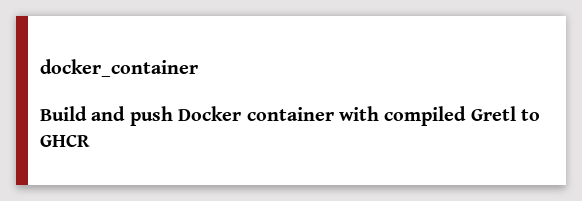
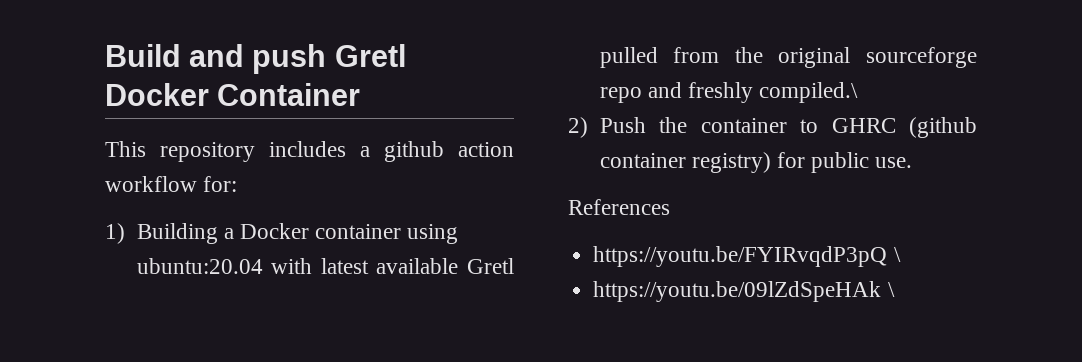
[40,59,198,77] docker_container // -> (105, 55) none
[178,106,541,126] [40,134,90,147] Docker container with compiled Gretl to GHCR -> [334,44,406,67] [105,83,361,106] [105,141,514,162] [105,176,238,192] [105,223,459,244] [136,258,514,274] [599,47,977,68] [599,82,859,103] [568,117,977,138] [599,152,913,173] [568,199,670,215] [593,246,901,267] [593,281,895,302] Gretl Docker Container // This repository includes a github action workflow for: // 1) Building a Docker container using ubuntu:20.04 with latest available Gretl pulled from the original sourceforge repo and freshly compiled.\ // 2) Push the container to GHRC (github container registry) for public use. // References // https://youtu.be/FYIRvqdP3pQ \ // https://youtu.be/09lZdSpeHAk \

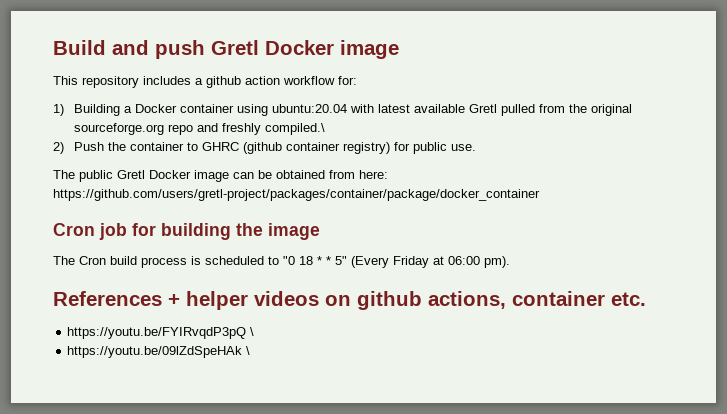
[217,83,361,106] Container -> [340,40,399,59] image
[866,47,977,68] sourceforge -> [73,123,164,135] sourceforge.org
[568,199,670,215] References -> [53,170,388,182] [53,189,540,201] [53,223,320,240] [53,256,510,268] [53,291,646,310] The public Gretl Docker image can be obtained from here: https://github.com/users/gretl-project/packages/container/package/docker_container // Cron job for building the image // The Cron build process is scheduled to "0 18 * * 5" (Every Friday at 06:00 pm). // References + helper videos on github actions, container etc.

